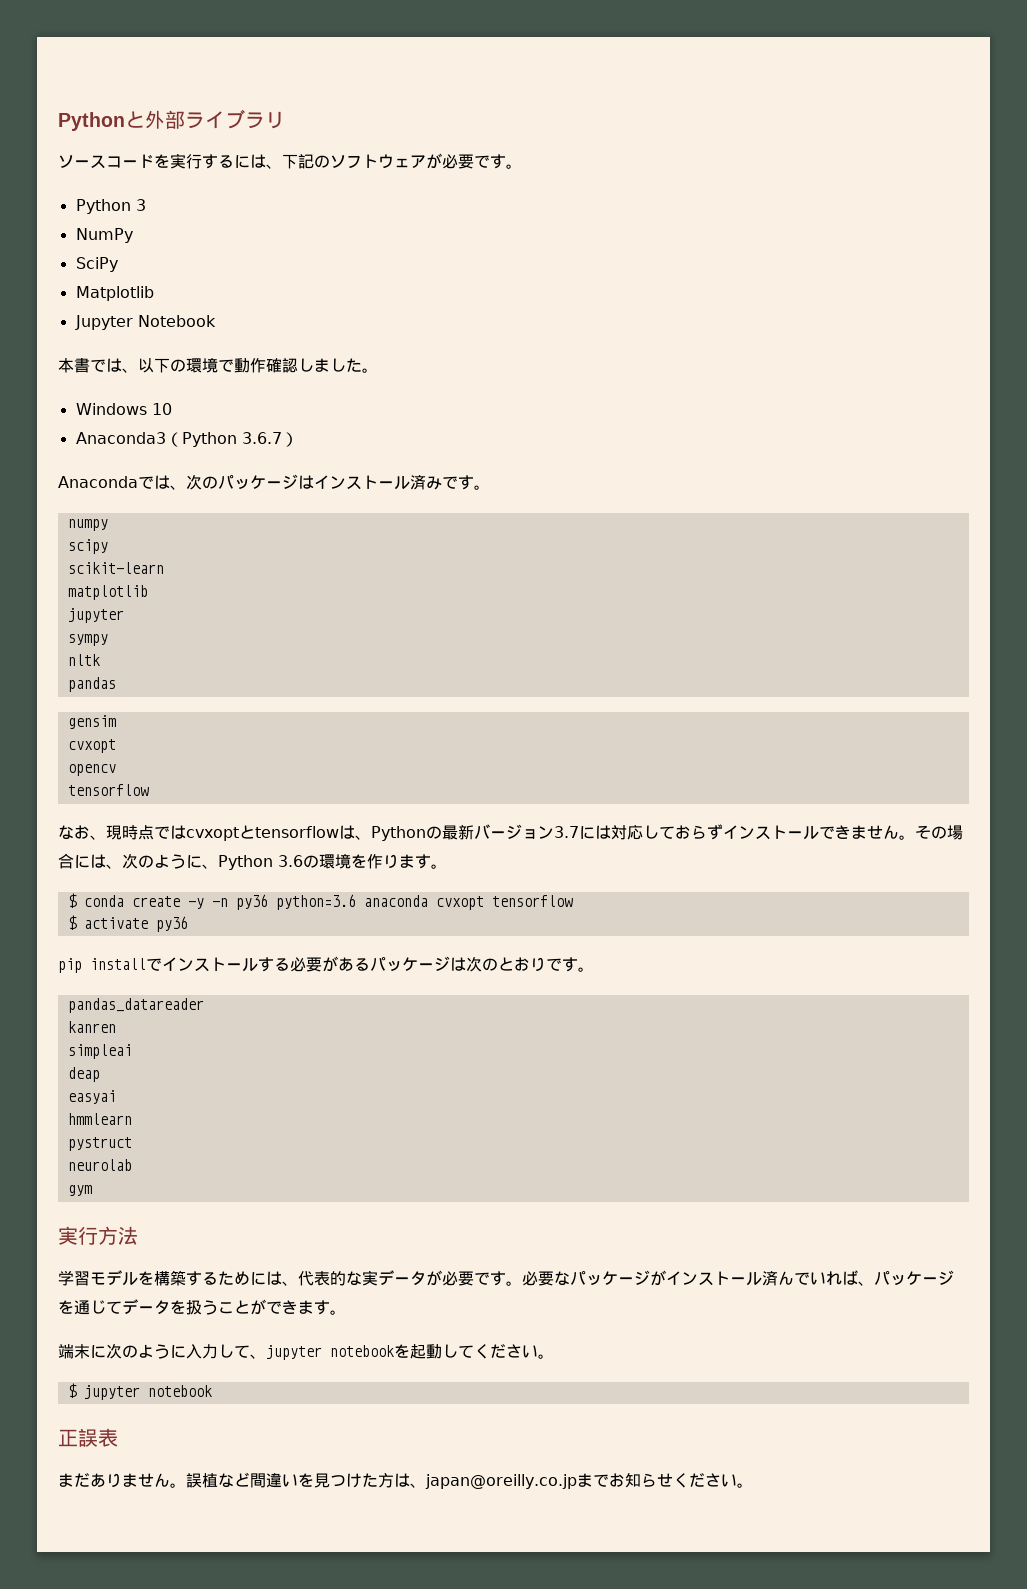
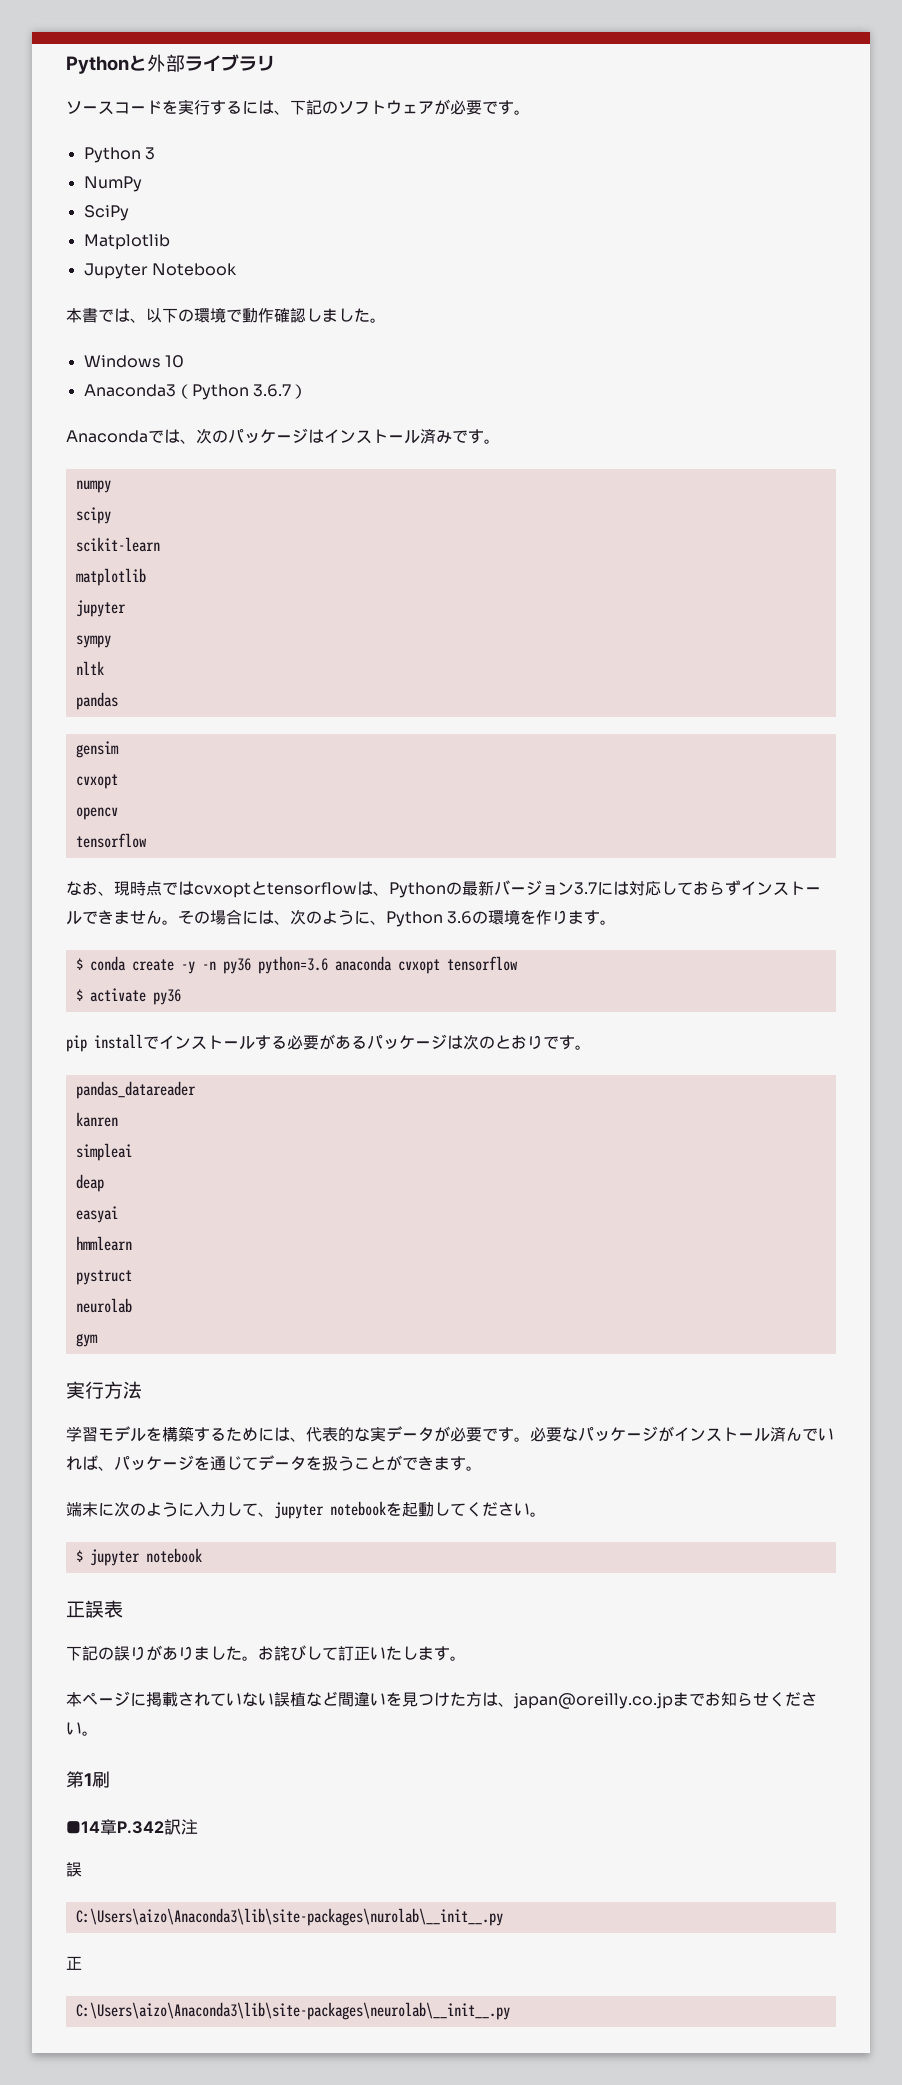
[58,1473,186,1488] まだありません。 -> [66,1645,466,1661] [66,1691,274,1707] 下記の誤りがありました。お詫びして訂正いたします。 // 本ページに掲載されていない
(753, 1485) none -> [66,1771,110,1788] [66,1819,198,1835] [66,1862,82,1877] [75,1908,503,1926] [66,1956,82,1970] [75,2002,510,2020] // 第1刷 // ■14章P.342訳注 // 誤 // C:\Users\aizo\Anaconda3\lib\site-packages\nurolab\__init__.py // 正 // C:\Users\aizo\Anaconda3\lib\site-packages\neurolab\__init__.py

